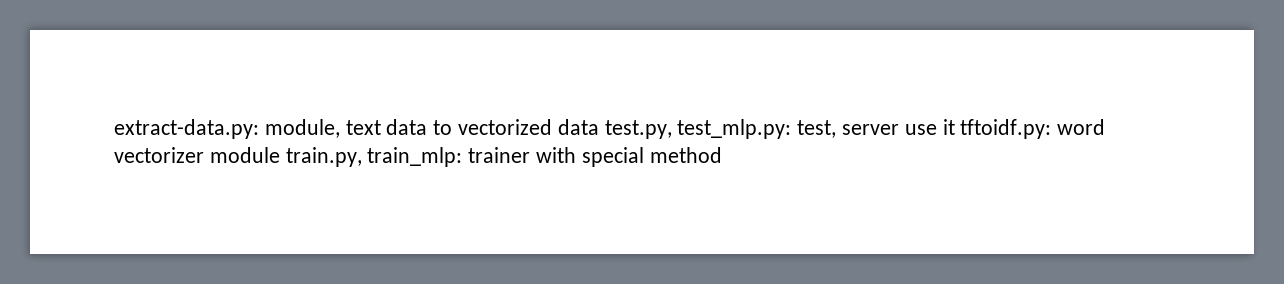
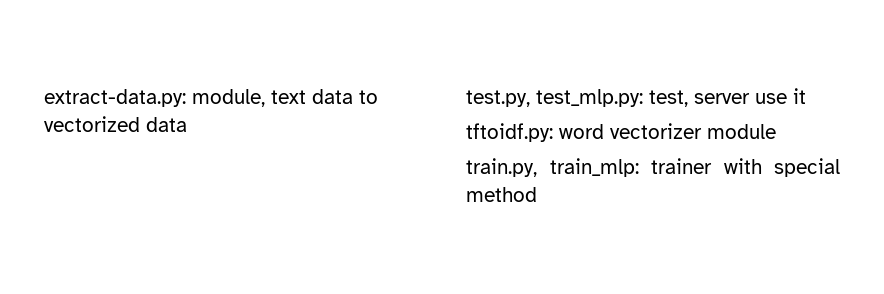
(599, 127) none -> (187, 124) //
(955, 127) none -> (806, 96) //
(280, 155) none -> (776, 131) //

